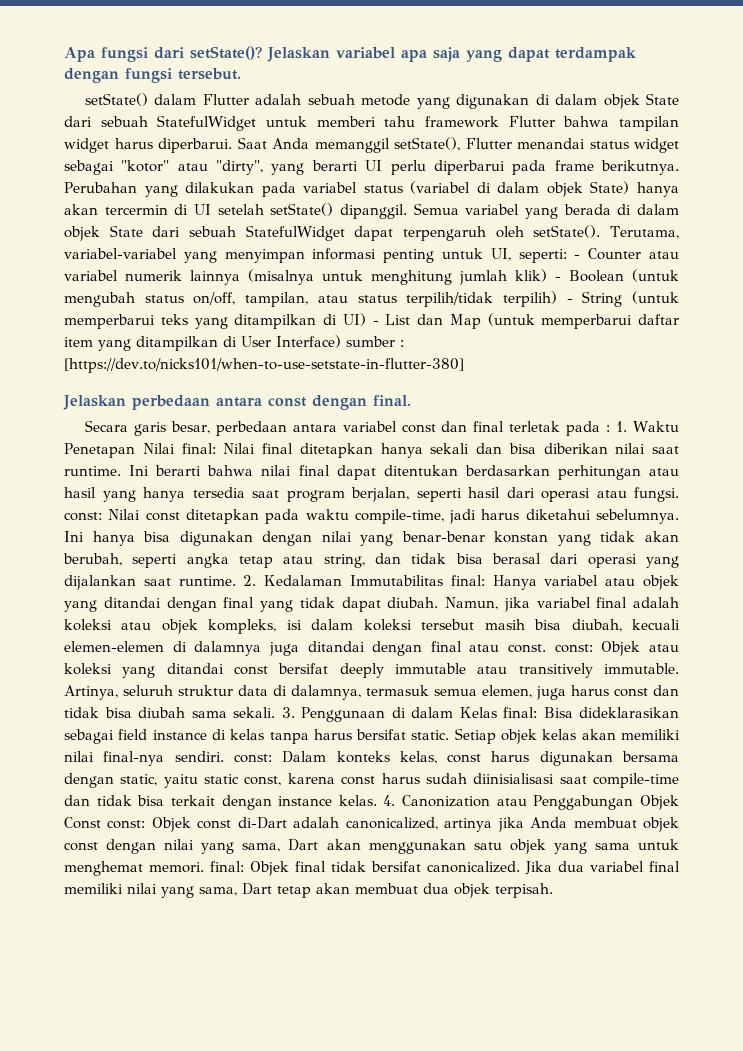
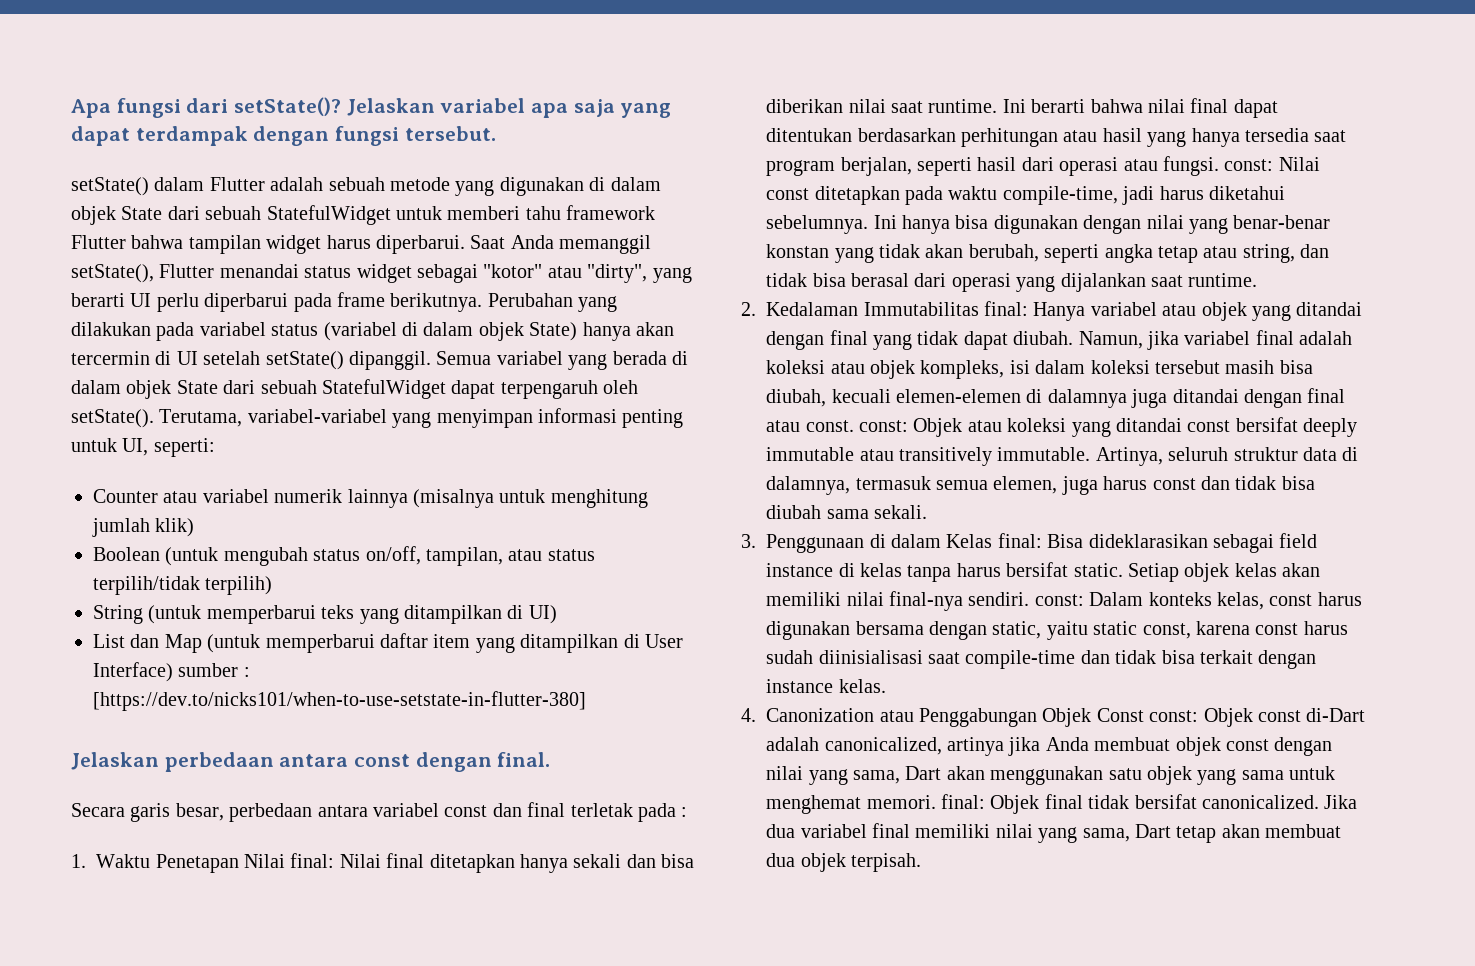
[574,254,581,259] - -> (215, 447) //
[555,276,561,281] - -> (195, 527) //
[566,298,573,303] - -> (273, 585) //
[372,320,379,325] - -> (557, 614) //
(611, 428) none -> (688, 812) //
(236, 581) none -> (1258, 280) //
(275, 712) none -> (928, 512) //
(377, 800) none -> (886, 686) //

